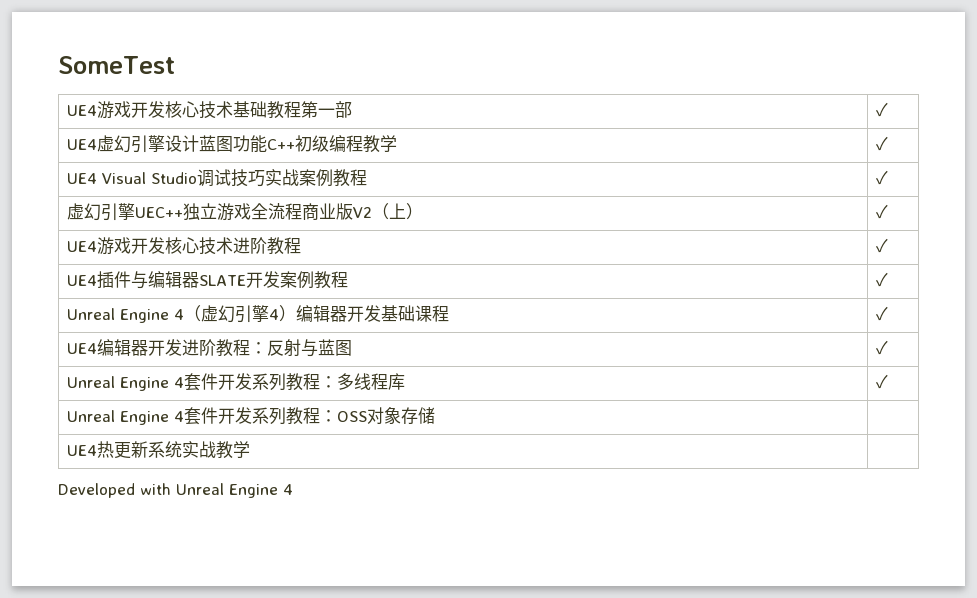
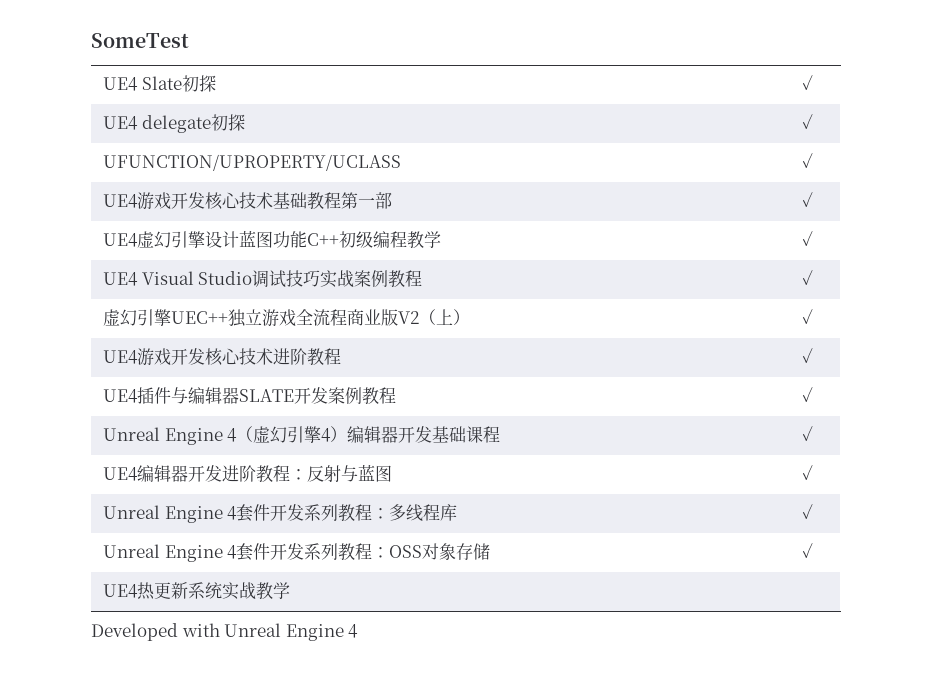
(175, 65) none -> [103,75,216,92] [802,75,814,90] [103,114,245,133] [802,114,814,129] [103,154,402,171] [802,153,814,168] // UE4 Slate初探 | ✓ // UE4 delegate初探 | ✓ // UFUNCTION/UPROPERTY/UCLASS | ✓
(435, 415) none -> [802,543,814,558] ✓

